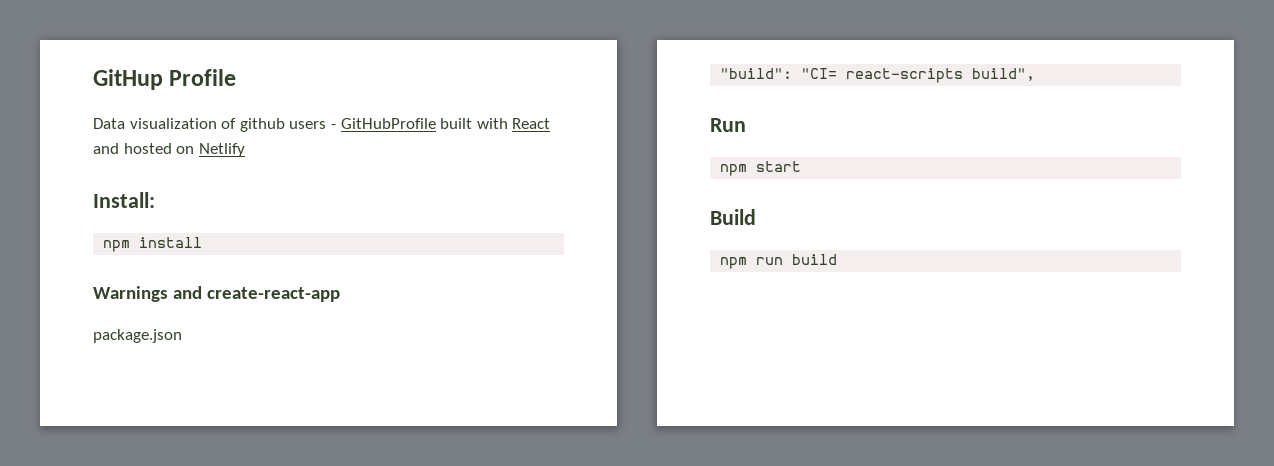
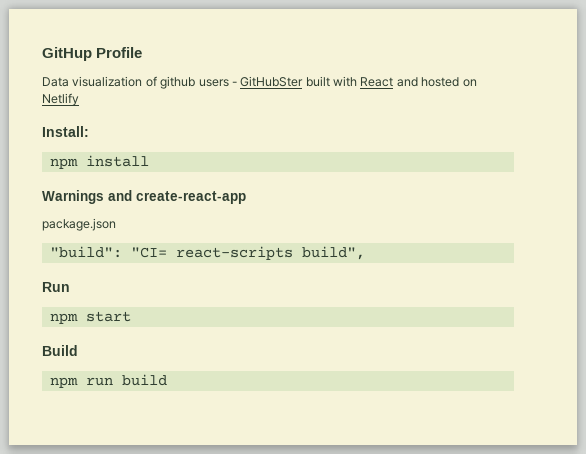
[340,118,436,129] GitHubProfile -> [240,76,304,87] GitHubSter

